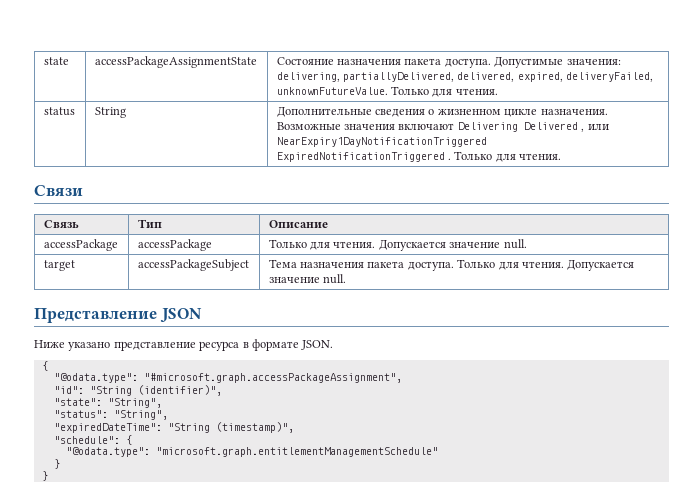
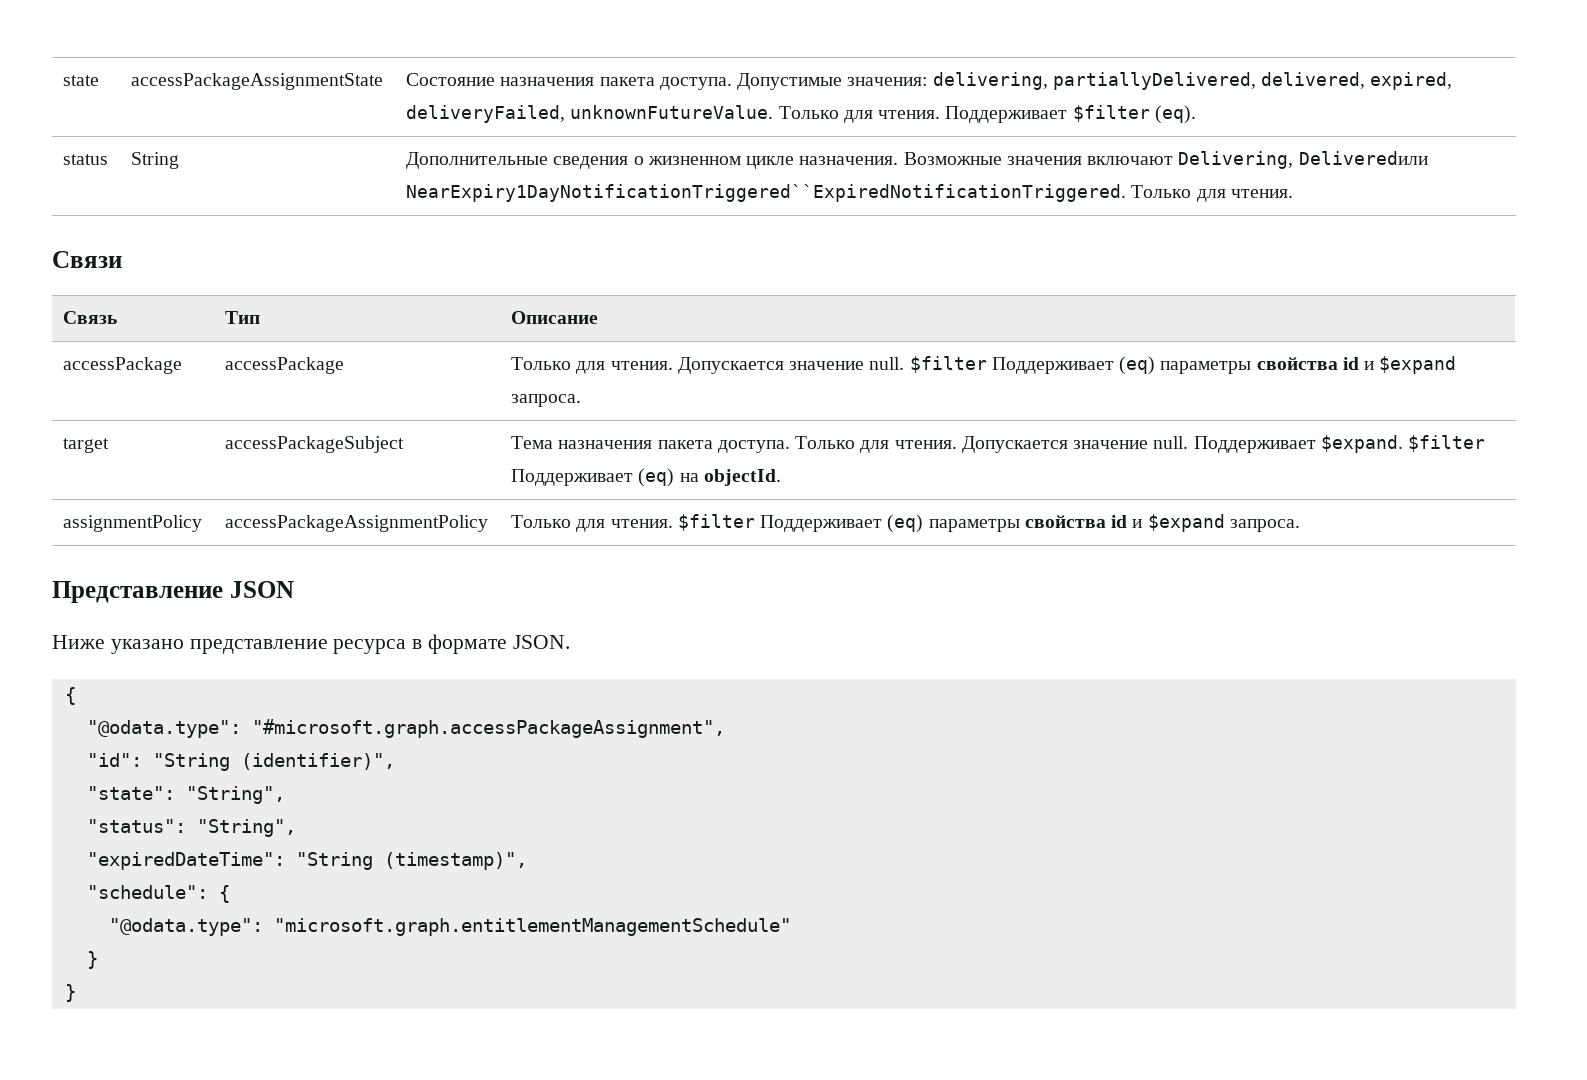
(498, 91) none -> [945,105,1196,124] Поддерживает $filter (eq).
[457,122,609,132] [276,137,487,147] [276,152,452,162] Delivering Delivered , или NearExpiry1DayNotificationTriggered ExpiredNotificationTriggered . -> [1178,151,1428,169] [406,184,1127,202] Delivering, Deliveredили NearExpiry1DayNotificationTriggered``ExpiredNotificationTriggered.
(527, 244) none -> [909,356,1457,375] [511,394,582,407] $filter Поддерживает (eq) параметры свойства id и $expand запроса.
(347, 279) none -> [1193,435,1486,453] [511,468,781,487] [63,515,203,532] [225,515,489,532] [511,514,1300,533] Поддерживает $expand. $filter Поддерживает (eq) на objectId. // assignmentPolicy | accessPackageAssignmentPolicy | Только для чтения. $filter Поддерживает (eq) параметры свойства id и $expand запроса.

